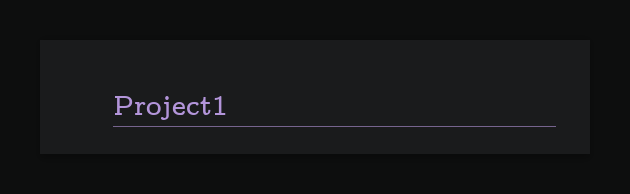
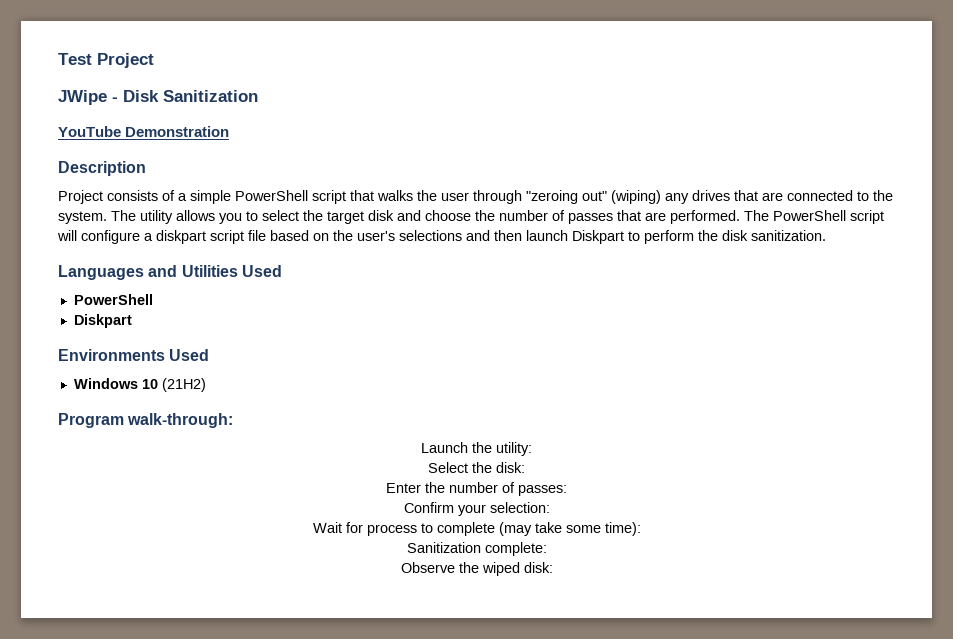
[113,96,228,120] Project1 -> [58,53,154,68] [58,90,258,105] [58,126,230,137] [58,161,146,176] [58,190,893,204] [58,210,884,224] [57,230,826,244] [58,265,282,280] [73,294,153,305] [73,314,132,328] [58,349,210,361] [73,378,206,392] [58,413,234,428] [421,442,532,456] [428,462,525,473] [386,482,567,496] [403,502,550,516] [312,522,641,536] [406,542,547,556] [400,562,553,576] Test Project // JWipe - Disk Sanitization // YouTube Demonstration // Description // Project consists of a simple PowerShell script that walks the user through "zeroing out" (wiping) any drives that are connected to the system. The utility allows you to select the target disk and choose the number of passes that are performed. The PowerShell script will configure a diskpart script file based on the user's selections and then launch Diskpart to perform the disk sanitization. // Languages and Utilities Used // PowerShell // Diskpart // Environments Used // Windows 10 (21H2) // Program walk-through: // Launch the utility: // Select the disk: // Enter the number of passes: // Confirm your selection: // Wait for process to complete (may take some time): // Sanitization complete: // Observe the wiped disk:

